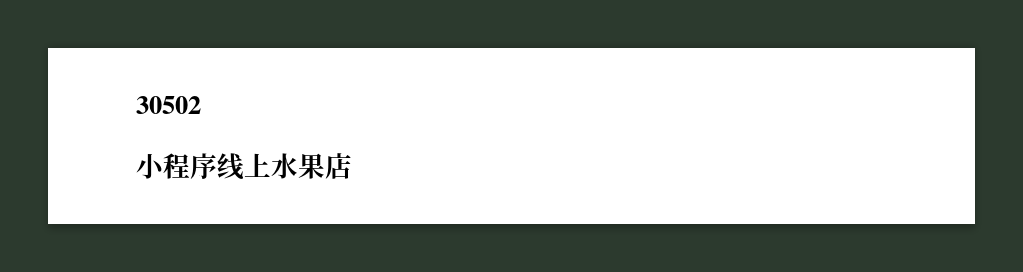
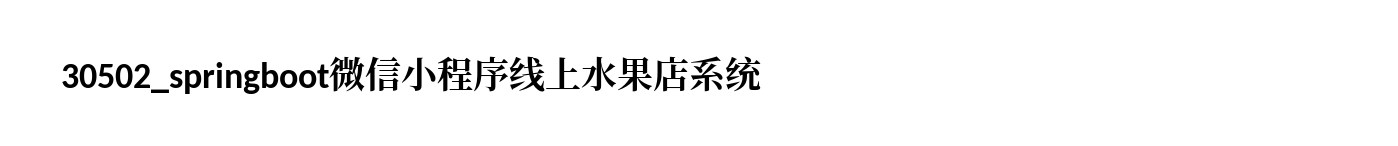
[136,96,201,114] 30502 // -> [61,56,401,94] 30502_springboot微信
(352, 166) none -> [689,56,763,92] 系统

